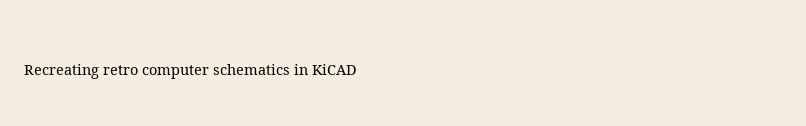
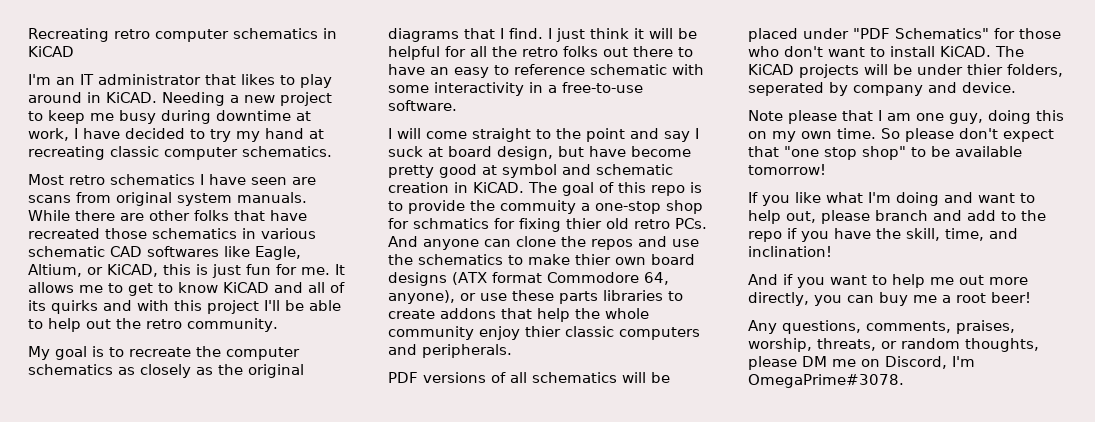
(357, 69) none -> [28,74,332,88] [28,92,332,106] [28,110,311,124] [28,128,324,142] [28,146,332,160] [28,174,316,185] [28,192,307,206] [28,210,307,221] [28,228,316,239] [28,246,301,260] [28,264,345,278] [28,282,345,296] [28,300,341,314] [28,318,278,332] [28,346,300,360] [28,364,304,378] [388,28,697,42] [388,46,693,60] [388,64,704,78] [388,82,643,96] [388,100,457,111] [388,128,699,142] [388,146,691,160] [388,164,673,178] [388,182,702,196] [388,200,703,214] [388,218,707,232] [388,236,699,250] [388,254,695,265] [388,272,669,286] [388,290,683,304] [388,308,649,322] [388,326,700,340] [388,344,512,358] [388,372,670,383] [748,28,1061,42] [748,46,1024,57] [748,64,1063,78] [748,82,1016,96] [748,110,1064,124] [748,128,1054,142] [748,146,1022,160] [748,164,826,175] [748,192,1035,206] [748,210,1046,224] [748,228,1018,242] [748,246,832,257] [748,274,1028,288] [748,292,1031,306] [748,320,1015,334] [748,338,1039,352] [748,356,975,370] [748,374,904,388] // I'm an IT administrator that likes to play around in KiCAD. Needing a new project to keep me busy during downtime at work, I have decided to try my hand at recreating classic computer schematics. // Most retro schematics I have seen are scans from original system manuals. While there are other folks that have recreated those schematics in various schematic CAD softwares like Eagle, Altium, or KiCAD, this is just fun for me. It allows me to get to know KiCAD and all of its quirks and with this project I'll be able to help out the retro community. // My goal is to recreate the computer schematics as closely as the original diagrams that I find. I just think it will be helpful for all the retro folks out there to have an easy to reference schematic with some interactivity in a free-to-use software. // I will come straight to the point and say I suck at board design, but have become pretty good at symbol and schematic creation in KiCAD. The goal of this repo is to provide the commuity a one-stop shop for schmatics for fixing thier old retro PCs. And anyone can clone the repos and use the schematics to make thier own board designs (ATX format Commodore 64, anyone), or use these parts libraries to create addons that help the whole community enjoy thier classic computers and peripherals. // PDF versions of all schematics will be placed under "PDF Schematics" for those who don't want to install KiCAD. The KiCAD projects will be under thier folders, seperated by company and device. // Note please that I am one guy, doing this on my own time. So please don't expect that "one stop shop" to be available tomorrow! // If you like what I'm doing and want to help out, please branch and add to the repo if you have the skill, time, and inclination! // And if you want to help me out more directly, you can buy me a root beer! // Any questions, comments, praises, worship, threats, or random thoughts, please DM me on Discord, I'm OmegaPrime#3078.

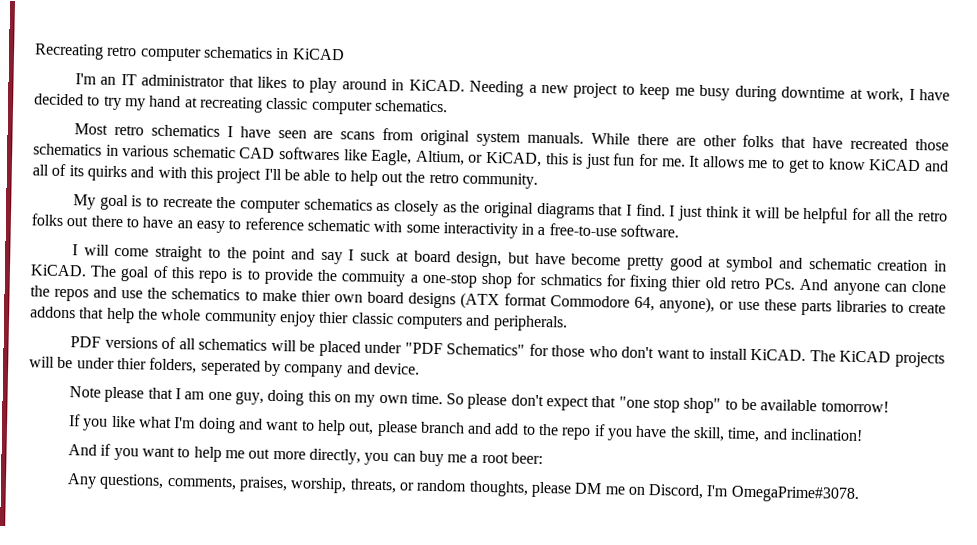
[991,292,1031,303] beer! -> [511,452,544,465] beer:

